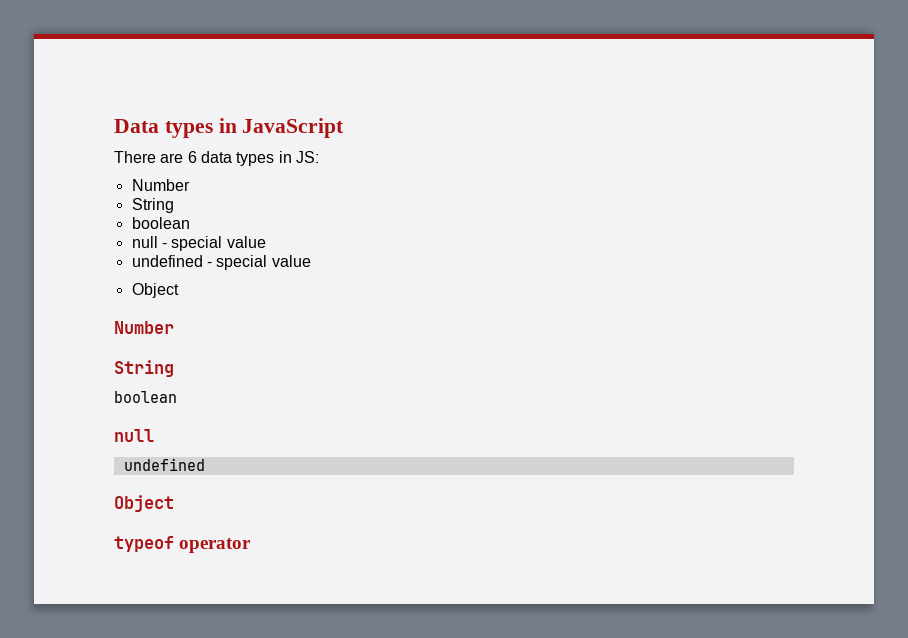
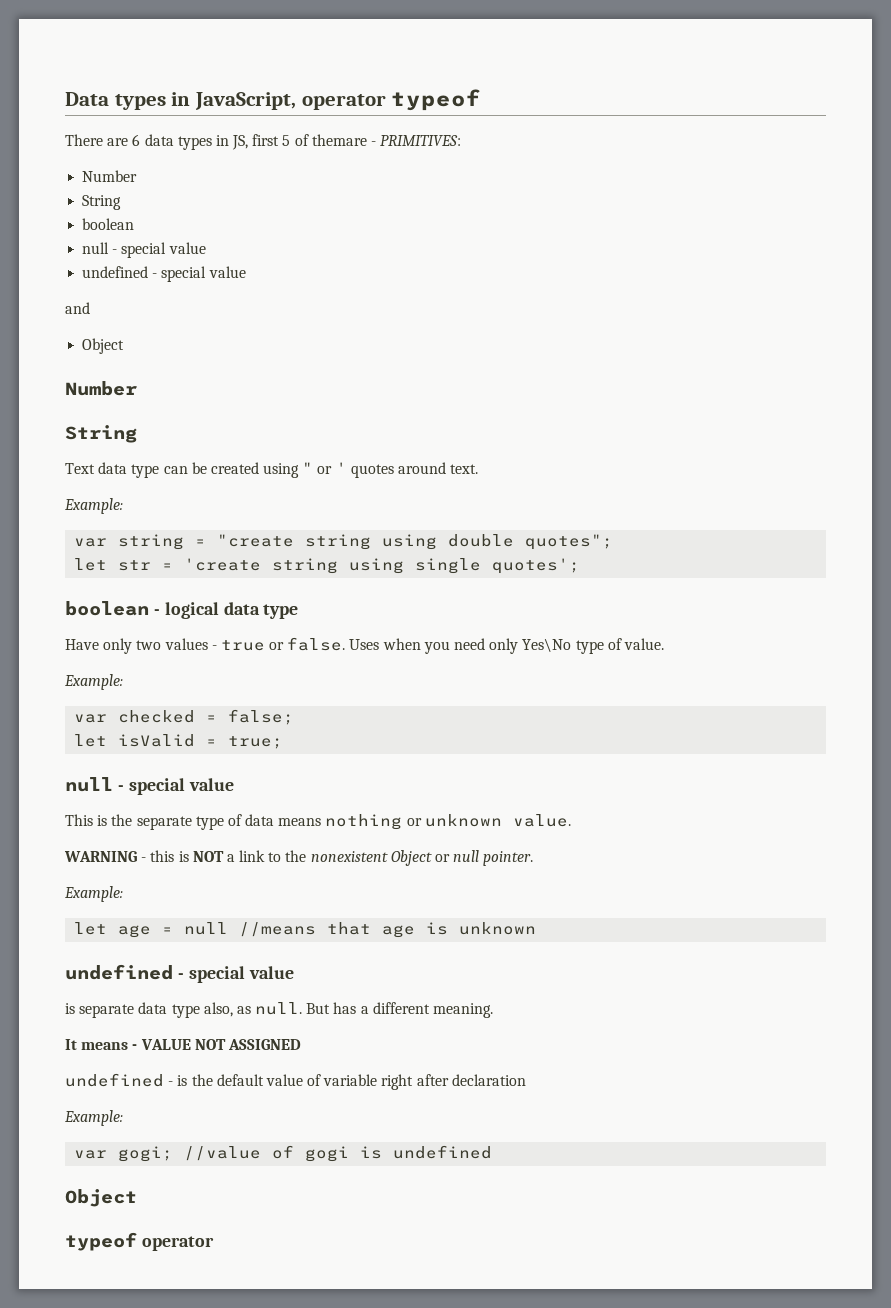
[242,118,345,138] JavaScript -> [195,89,482,111] JavaScript, operator typeof
[295,151,319,163] JS: -> [232,134,462,150] JS, first 5 of themare - PRIMITIVES:
(311, 261) none -> [65,302,90,314] // and
[114,391,177,403] [114,429,154,442] boolean // null // -> [65,462,479,478] [64,498,123,514] [74,534,614,550] [74,558,581,574] [65,601,299,619] [65,637,664,654] [64,674,123,690] [74,709,295,725] [74,734,284,749] [65,777,234,795] [65,814,571,830] [64,850,534,866] [64,886,123,902] [74,922,537,938] [65,964,294,983] [65,1002,494,1018] [65,1039,301,1050] [65,1073,526,1090] [64,1110,123,1126] [74,1145,383,1162] Text data type can be created using " or ' quotes around text. // Example: // var string = "create string using double quotes"; // let str = 'create string using single quotes'; // boolean - logical data type // Have only two values - true or false. Uses when you need only Yes\No type of value. // Example: // var checked = false; // let isValid = true; // null - special value // This is the separate type of data means nothing or unknown value. // WARNING - this is NOT a link to the nonexistent Object or null pointer. // Example: // let age = null //means that age is unknown // undefined - special value // is separate data type also, as null. But has a different meaning. // It means - VALUE NOT ASSIGNED // undefined - is the default value of variable right after declaration // Example: // var gogi; //value of gogi is

